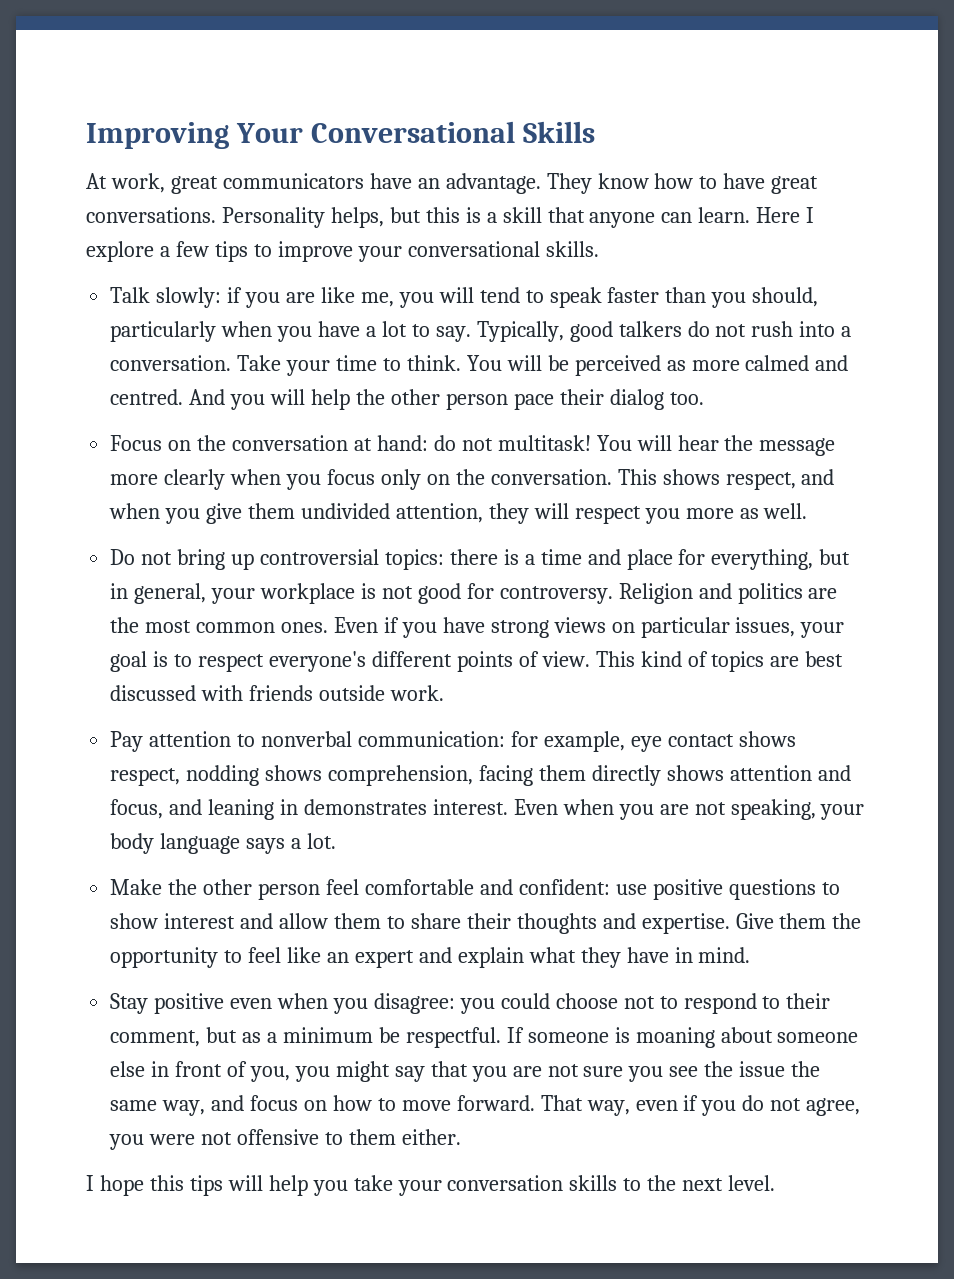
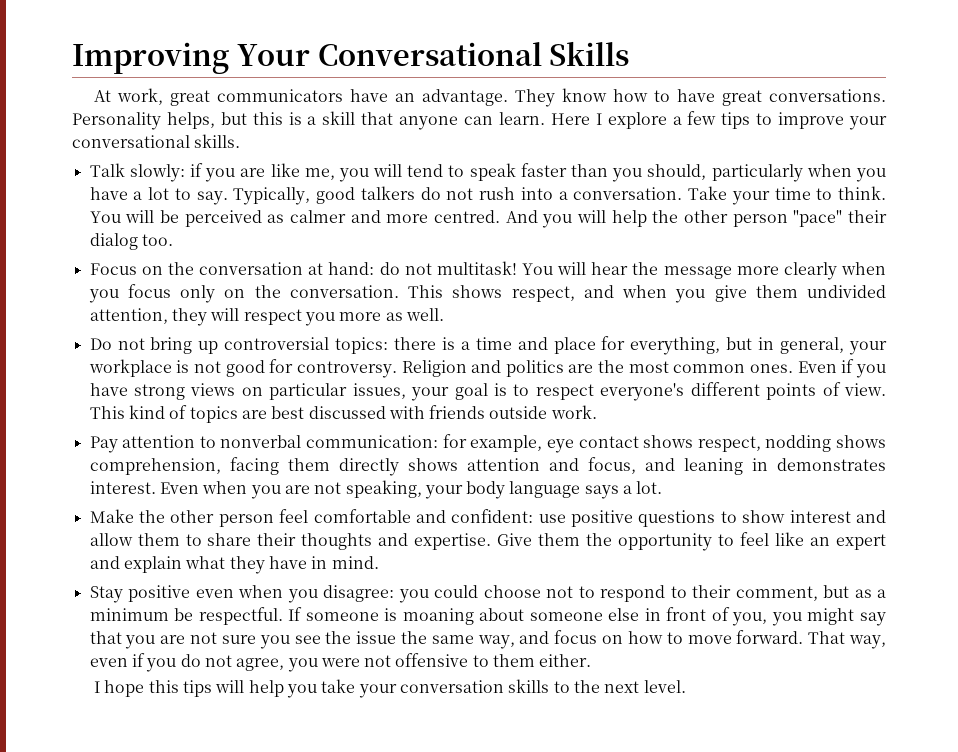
[691,355,849,371] more calmed and -> [289,210,429,223] calmer and more
[513,393,554,410] pace -> [793,210,843,227] "pace"

